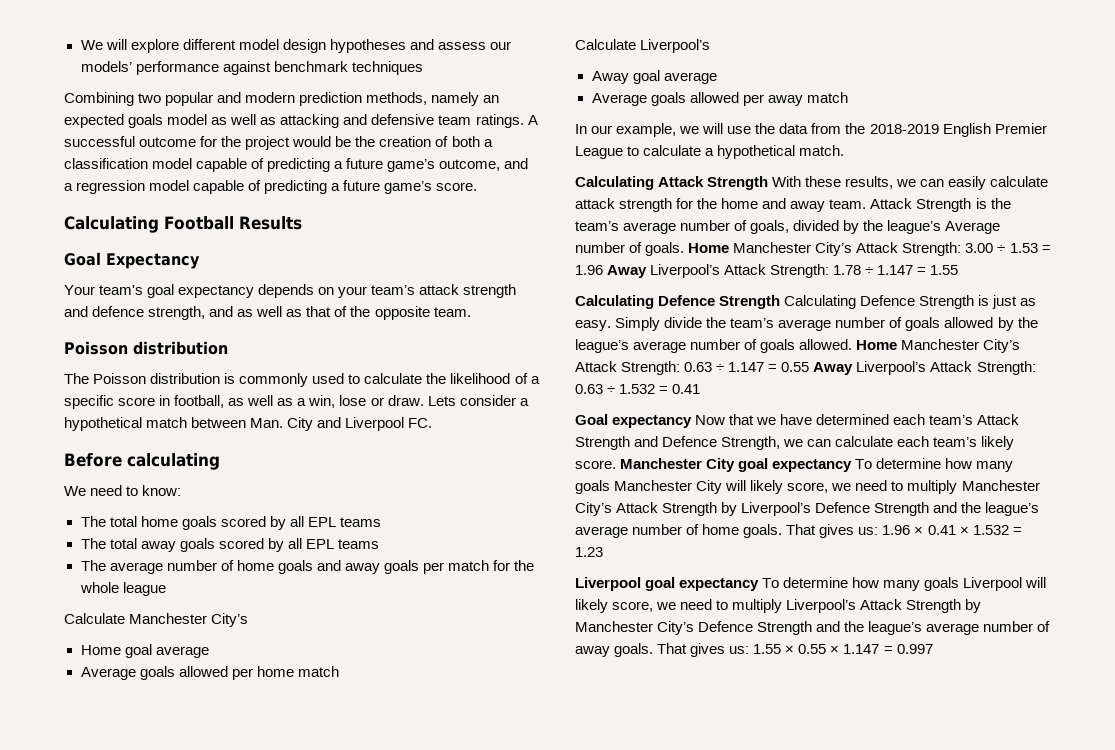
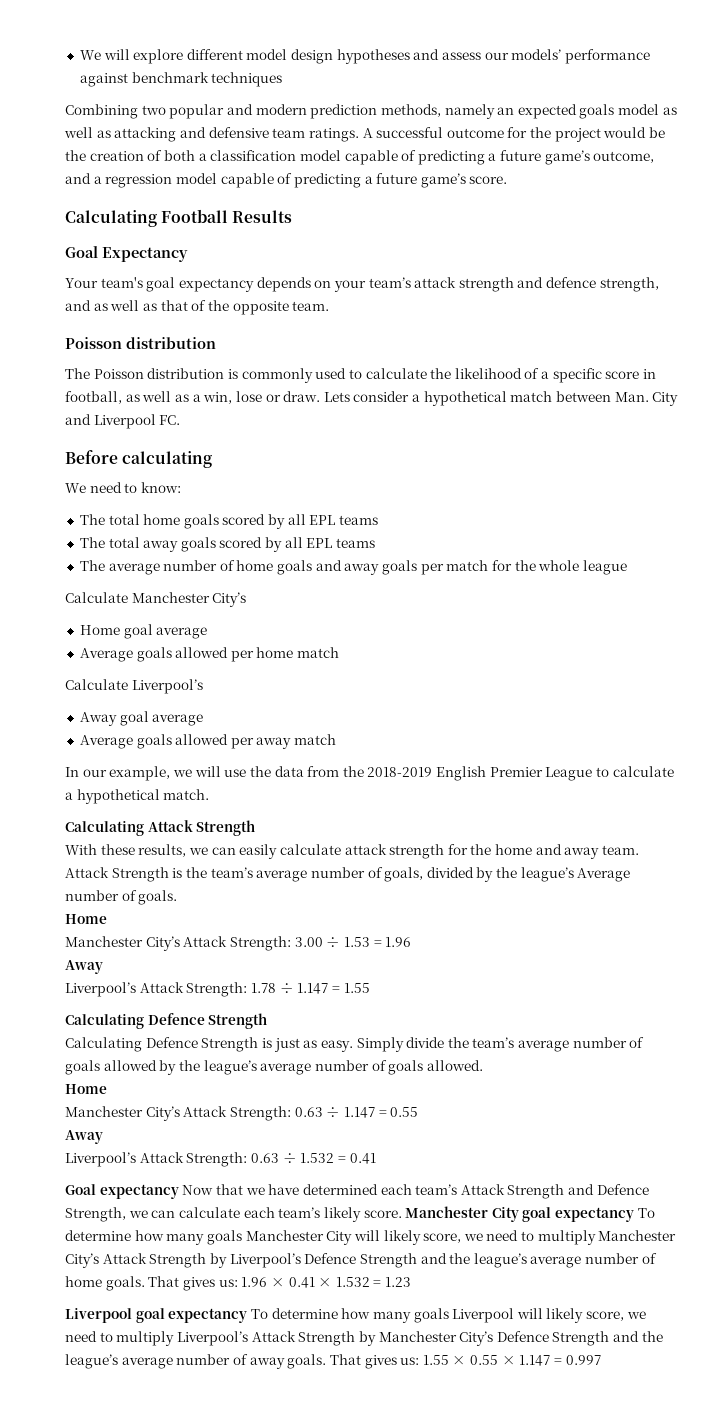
(769, 183) none -> (256, 828) //
[688,243,730,253] Home -> [65,914,107,924] // Home //
[607,265,648,278] Away -> [65,960,103,974] // Away //
(781, 302) none -> (268, 1021) //
[856,340,898,350] Home -> [65,1084,107,1094] // Home //
[813,362,854,375] Away -> [65,1130,103,1144] // Away //

